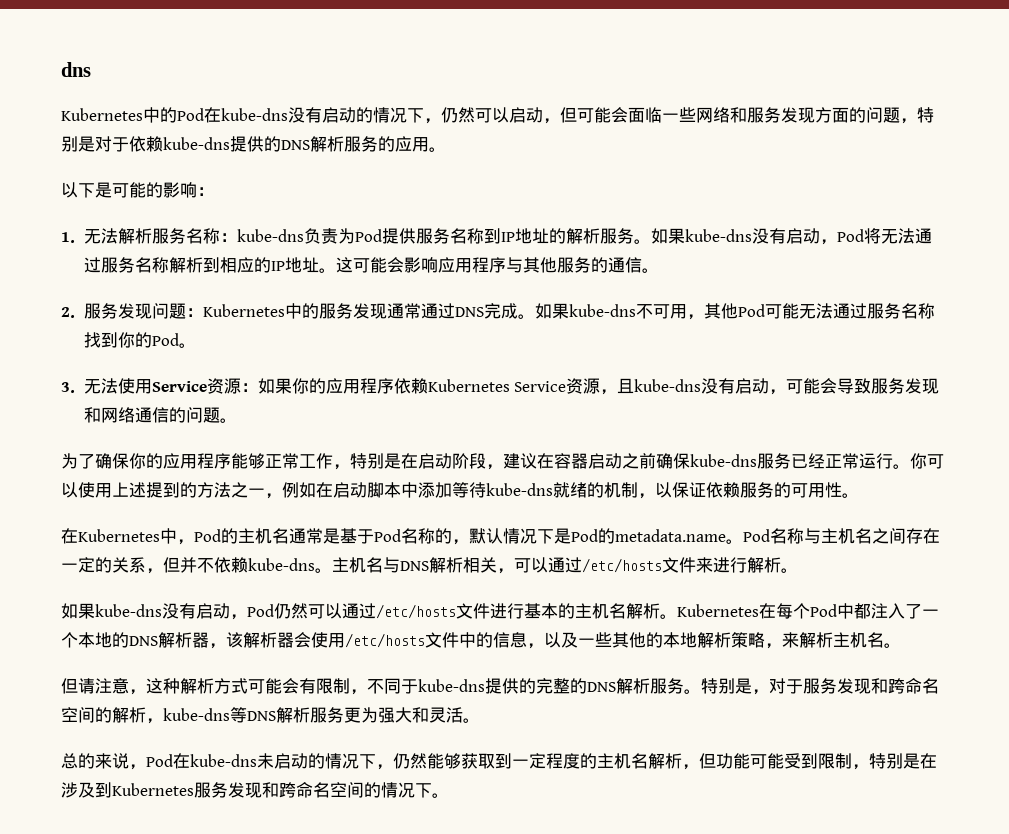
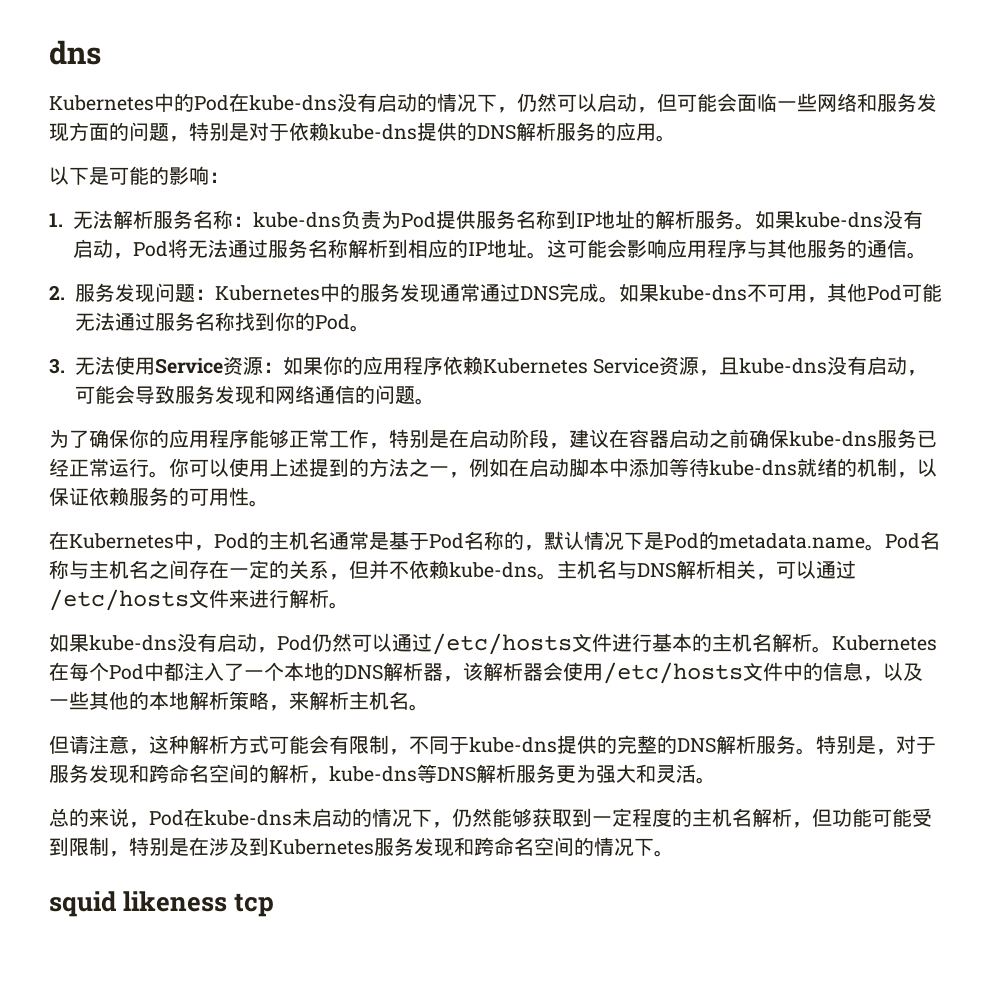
(449, 795) none -> [49,891,275,917] // squid likeness tcp

